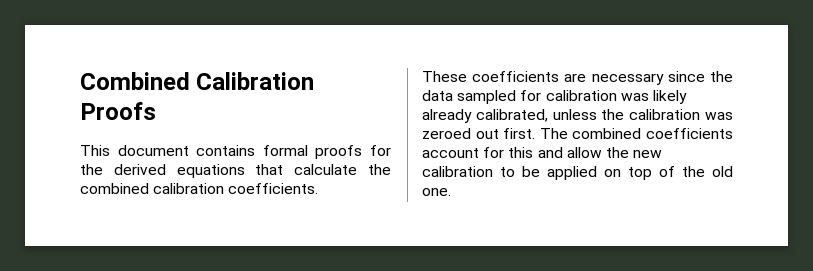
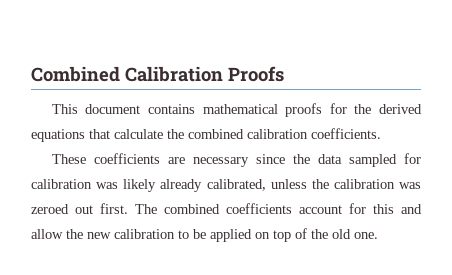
[262,145,308,156] formal -> [202,104,278,114] mathematical

